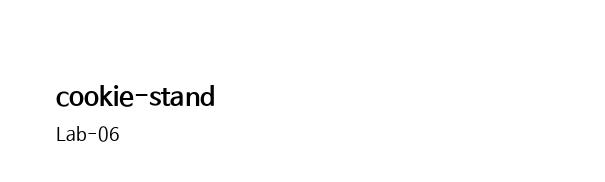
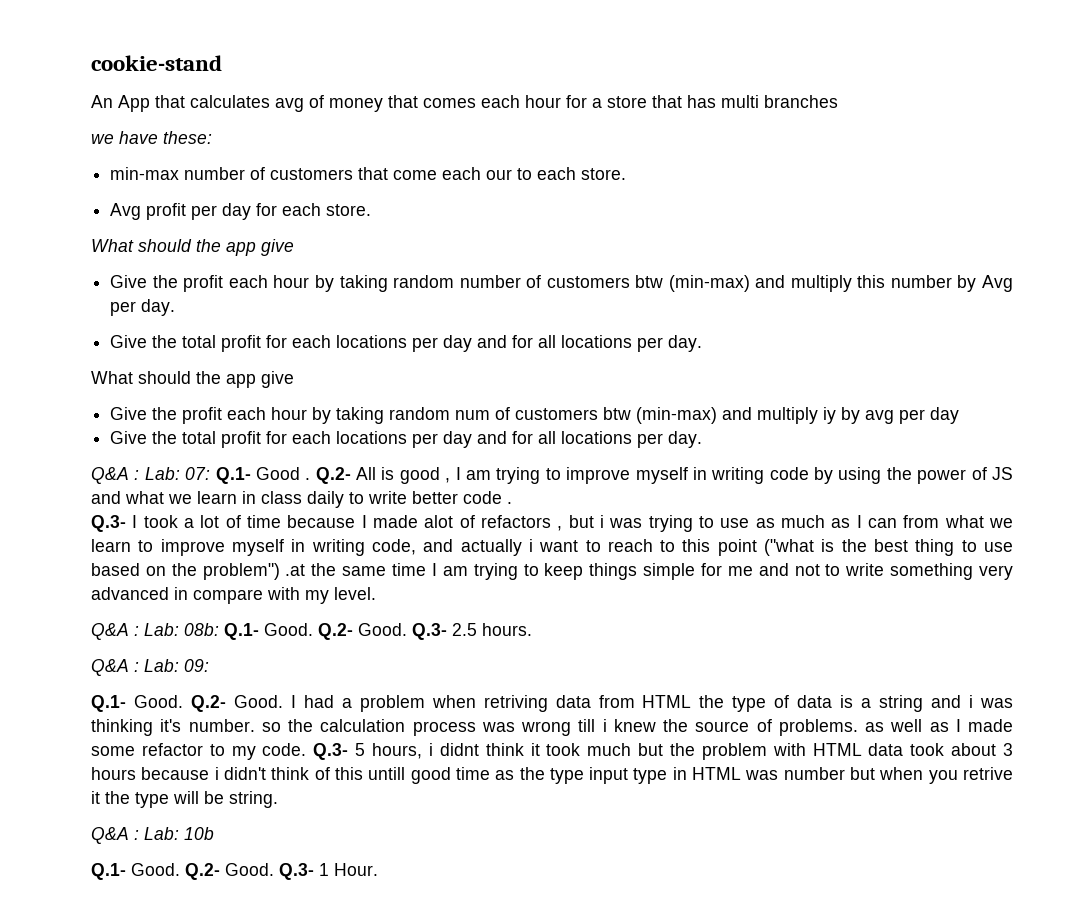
[56,126,120,142] Lab-06 -> [91,95,838,112] [91,131,212,144] [110,167,627,180] [110,203,372,220] [91,239,294,256] [110,275,1013,292] [110,299,176,316] [110,335,703,352] [91,371,294,388] [110,407,960,424] [110,431,703,448] [91,467,1013,484] [91,491,512,508] [91,515,1014,532] [91,539,1014,556] [91,563,1014,580] [91,587,376,604] [91,623,532,640] [91,659,209,676] [91,695,1014,712] [91,719,1013,736] [91,743,1014,760] [91,767,1014,784] [91,791,278,808] [91,827,214,844] [91,863,378,880] An App that calculates avg of money that comes each hour for a store that has multi branches // we have these: // min-max number of customers that come each our to each store. // Avg profit per day for each store. // What should the app give // Give the profit each hour by taking random number of customers btw (min-max) and multiply this number by Avg per day. // Give the total profit for each locations per day and for all locations per day. // What should the app give // Give the profit each hour by taking random num of customers btw (min-max) and multiply iy by avg per day // Give the total profit for each locations per day and for all locations per day. // Q&A : Lab: 07: Q.1- Good . Q.2- All is good , I am trying to improve myself in writing code by using the power of JS and what we learn in class daily to write better code . // Q.3- I took a lot of time because I made alot of refactors , but i was trying to use as much as I can from what we learn to improve myself in writing code, and actually i want to reach to this point ("what is the best thing to use based on the problem") .at the same time I am trying to keep things simple for me and not to write something very advanced in compare with my level. // Q&A : Lab: 08b: Q.1- Good. Q.2- Good. Q.3- 2.5 hours. // Q&A : Lab: 09: // Q.1- Good. Q.2- Good. I had a problem when retriving data from HTML the type of data is a string and i was thinking it's number. so the calculation process was wrong till i knew the source of problems. as well as I made some refactor to my code. Q.3- 5 hours, i didnt think it took much but the problem with HTML data took about 3 hours because i didn't think of this untill good time as the type input type in HTML was number but when you retrive it the type will be string. // Q&A : Lab: 10b // Q.1- Good. Q.2- Good. Q.3- 1 Hour.

